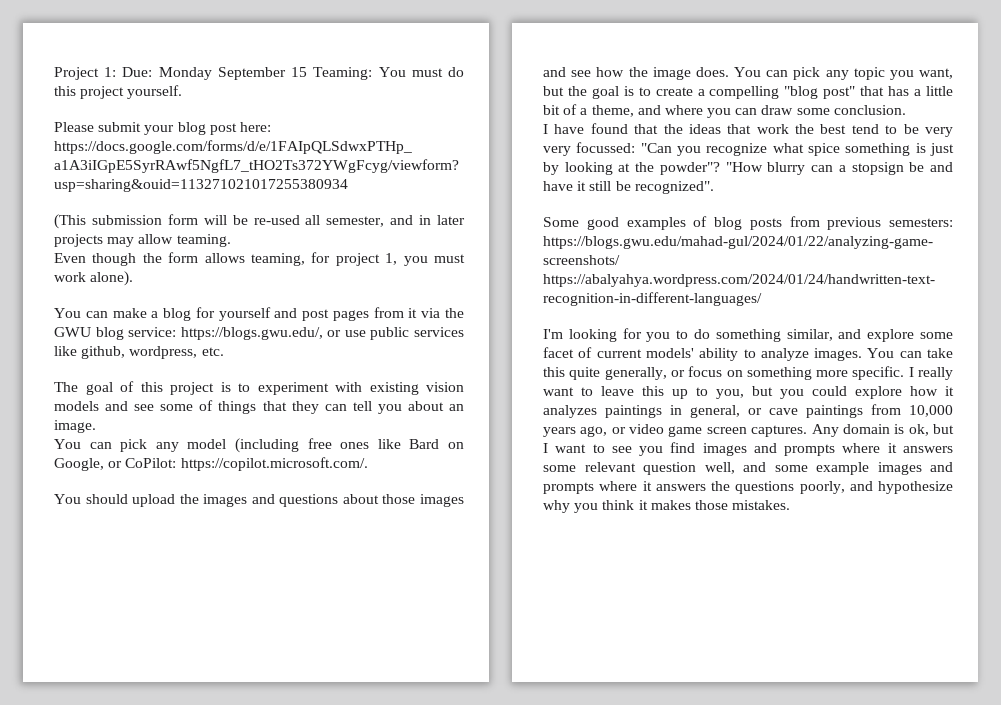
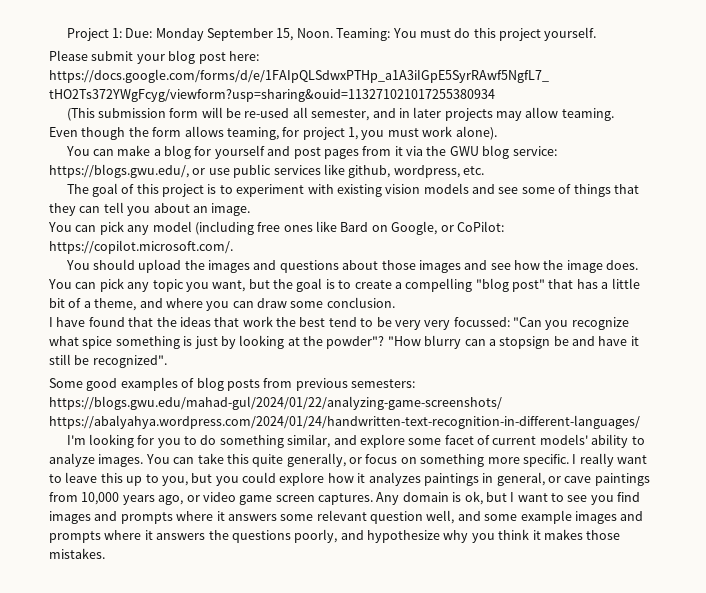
[291,67,308,77] 15 -> [276,28,333,41] 15, Noon.

